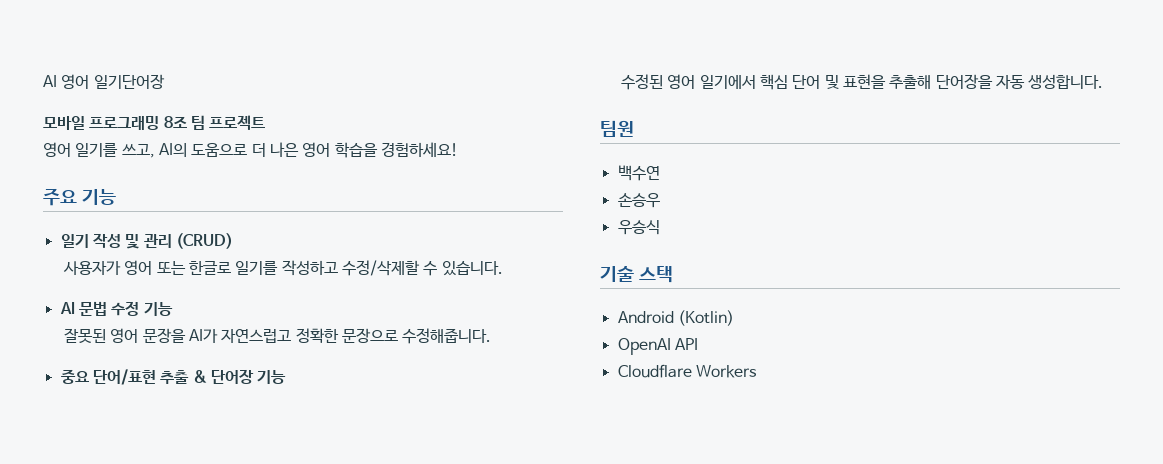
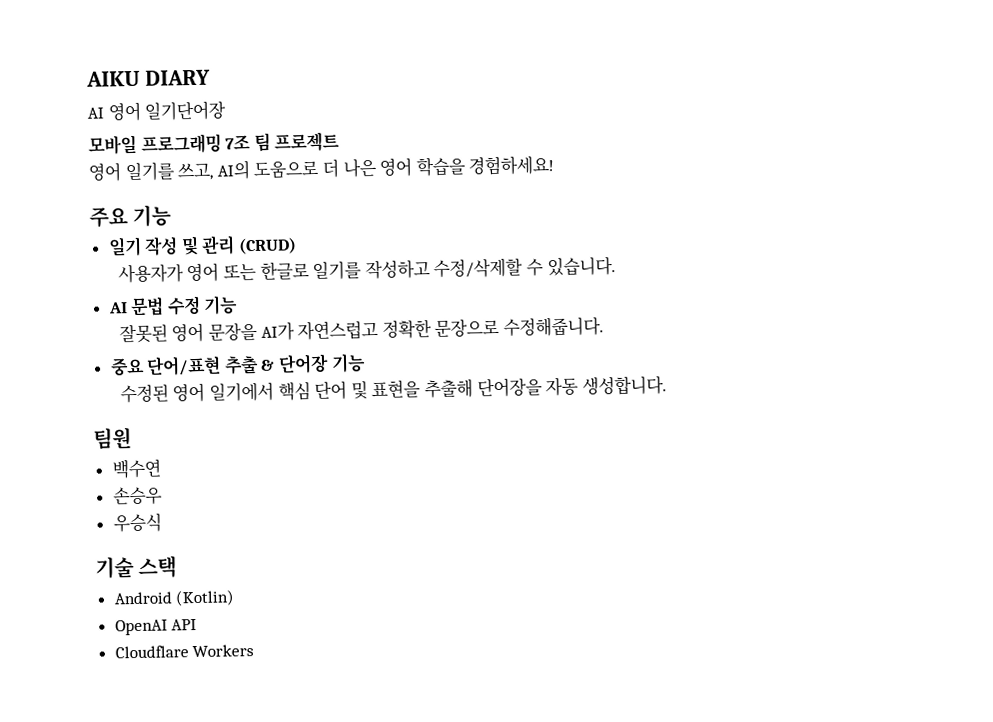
(43, 81) none -> [86,69,211,87] AIKU DIARY //
[163,116,187,128] 8조 -> [225,135,252,150] 7조

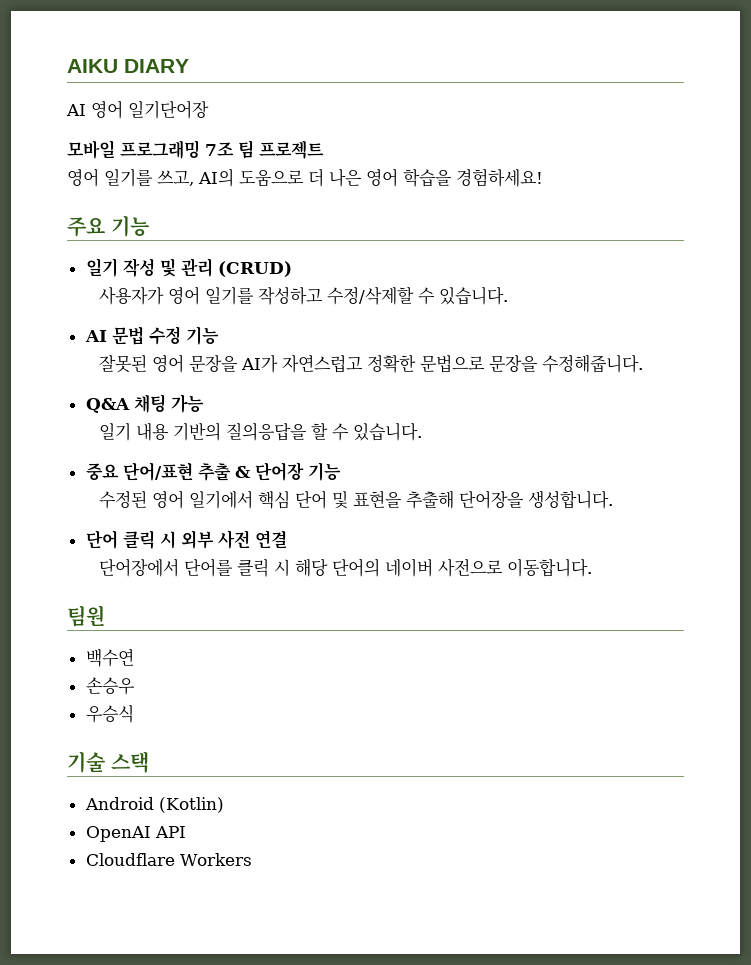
[223,261,310,281] 또는 한글로 -> (200, 295) none
[434,318,501,338] 문장으로 -> [419,355,538,373] 문법으로 문장을
(604, 326) none -> [85,394,204,413] [98,422,422,441] // Q&A 채팅 가능 // 일기 내용 기반의 질의응답을 할 수 있습니다.
[545,377,580,397] 자동 -> (524, 499) none
(667, 385) none -> [85,530,287,549] [98,558,592,577] // 단어 클릭 시 외부 사전 연결 // 단어장에서 단어를 클릭 시 해당 단어의 네이버 사전으로 이동합니다.

